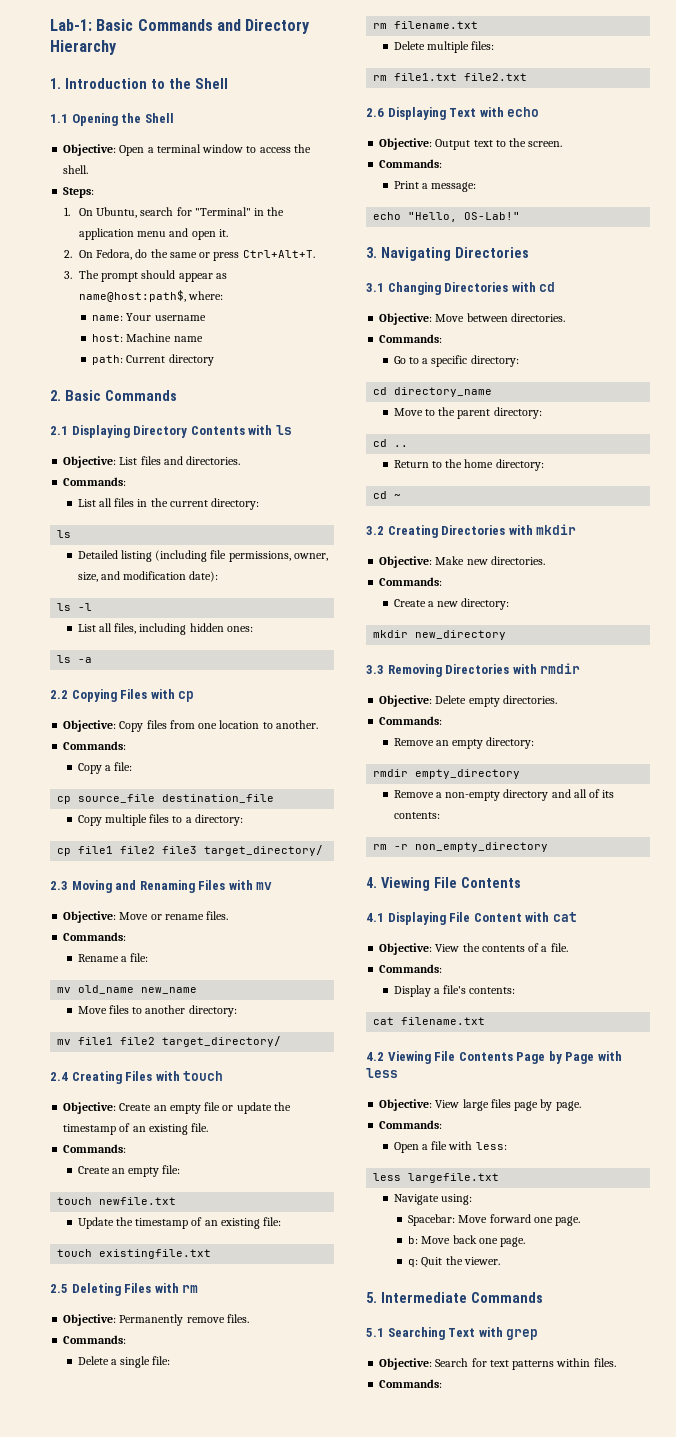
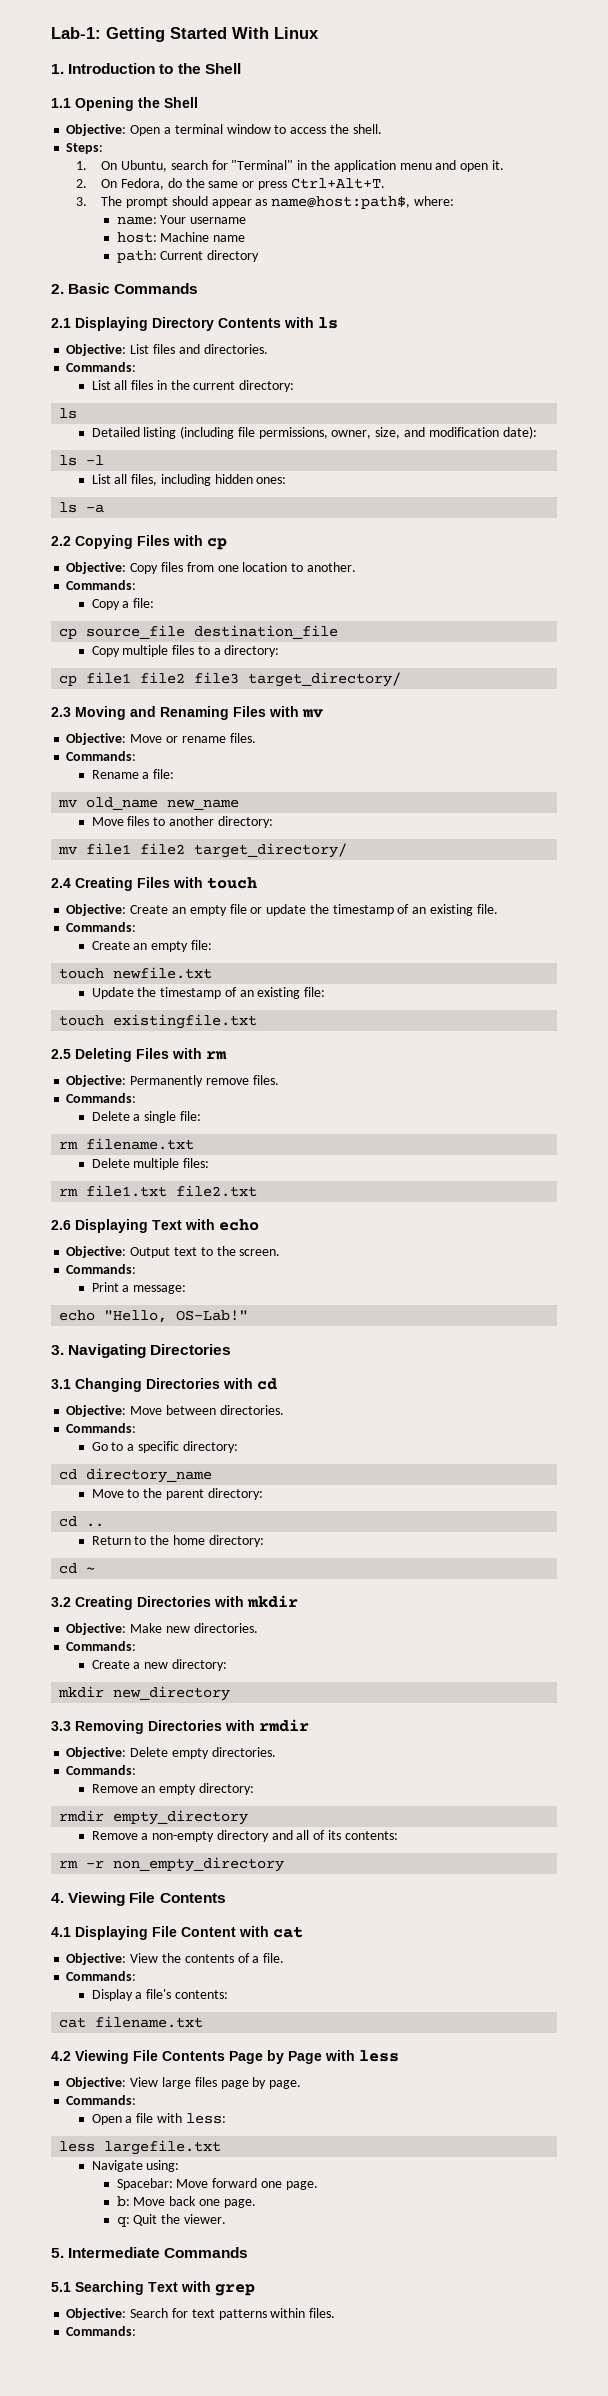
[96,19,311,34] [50,40,117,55] Basic Commands and Directory Hierarchy -> [106,27,319,42] Getting Started With Linux

